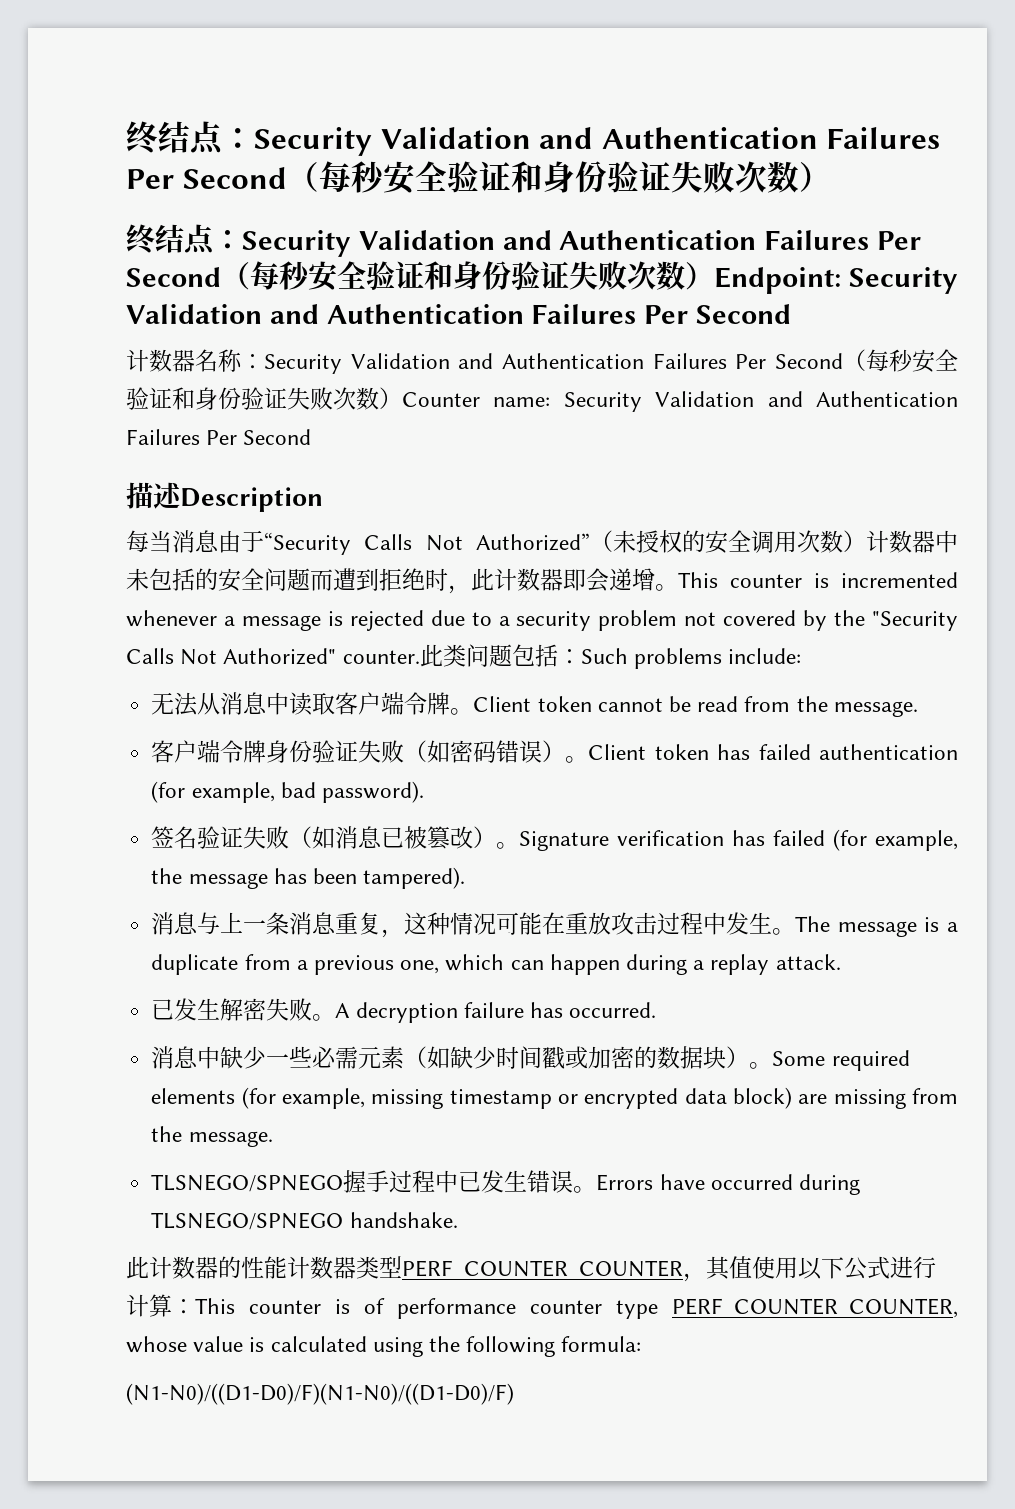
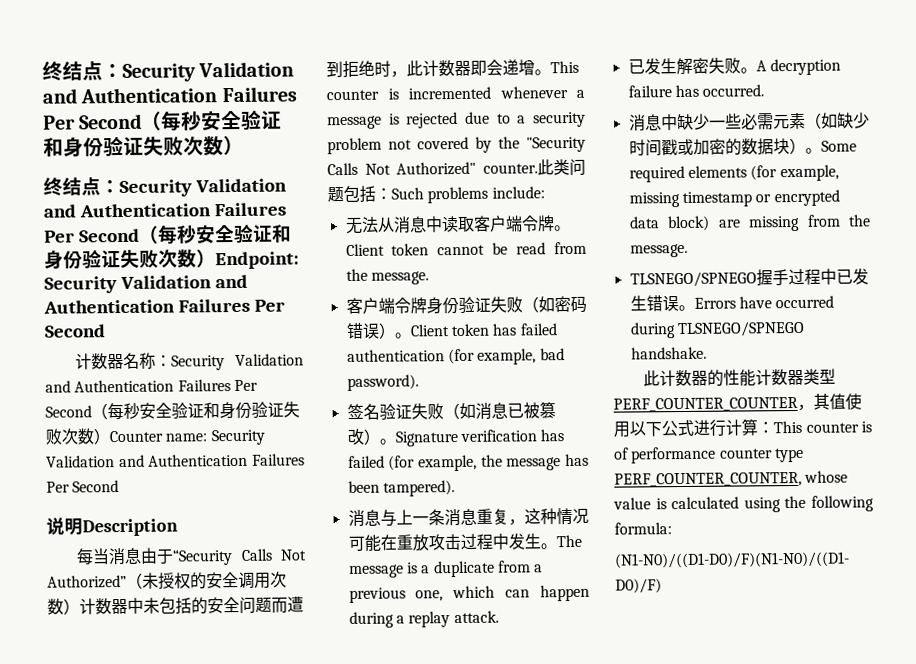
[126,482,182,509] 描述 -> [46,517,83,536] 说明

